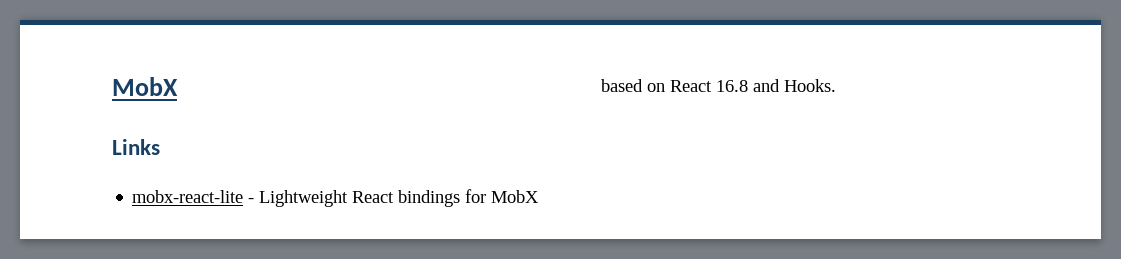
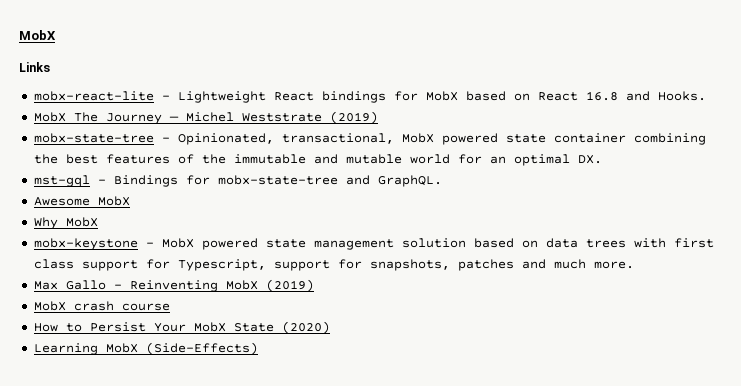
(837, 85) none -> [33,111,378,124] [33,133,706,145] [33,154,602,166] [33,175,442,187] [33,196,130,206] [33,217,98,229] [33,238,714,250] [33,259,634,271] [33,279,314,292] [33,301,170,311] [33,321,330,334] [33,342,258,355] // MobX The Journey — Michel Weststrate (2019) // mobx-state-tree - Opinionated, transactional, MobX powered state container combining the best features of the immutable and mutable world for an optimal DX. // mst-gql - Bindings for mobx-state-tree and GraphQL. // Awesome MobX // Why MobX // mobx-keystone - MobX powered state management solution based on data trees with first class support for Typescript, support for snapshots, patches and much more. // Max Gallo - Reinventing MobX (2019) // MobX crash course // How to Persist Your MobX State (2020) // Learning MobX (Side-Effects)

